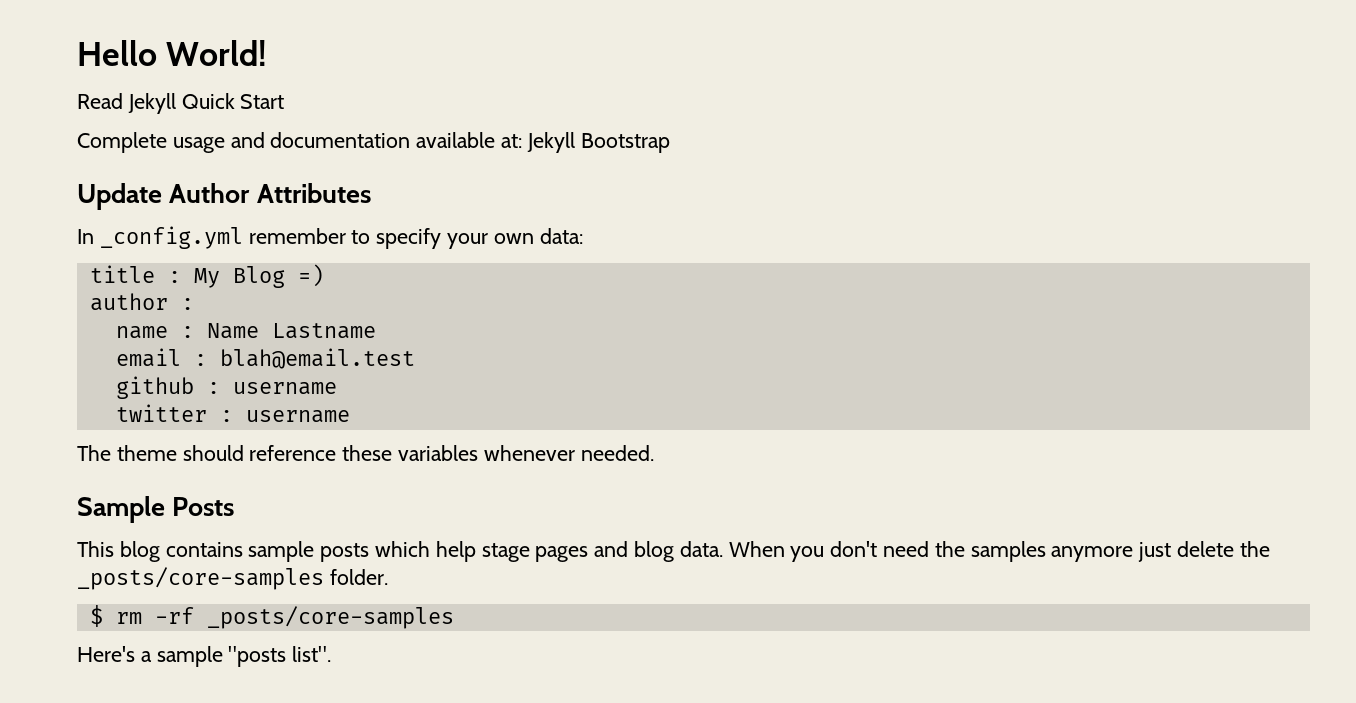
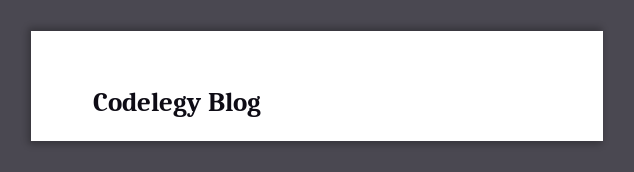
[77,40,268,66] [77,93,285,114] [77,132,670,153] [77,183,371,210] [77,226,583,249] [89,264,324,288] [89,293,194,311] [115,323,376,339] [115,348,415,369] [115,376,337,399] [115,404,350,423] [77,445,654,461] [77,496,235,523] [77,541,1270,562] [77,567,388,590] [89,605,454,629] [77,646,332,667] Hello World! // Read Jekyll Quick Start // Complete usage and documentation available at: Jekyll Bootstrap // Update Author Attributes // In _config.yml remember to specify your own data: // title : My Blog =) // author : // name : Name Lastname // email : blah@email.test // github : username // twitter : username // The theme should reference these variables whenever needed. // Sample Posts // This blog contains sample posts which help stage pages and blog data. When you don't need the samples anymore just delete the _posts/core-samples folder. // $ rm -rf _posts/core-samples // Here's a sample "posts list". -> [93,92,262,117] Codelegy Blog

